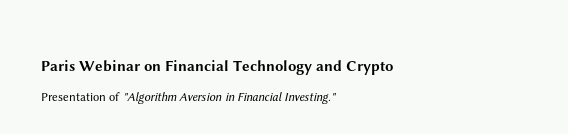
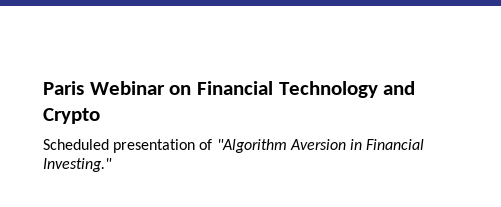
[41,93,106,101] Presentation -> [43,139,196,153] Scheduled presentation

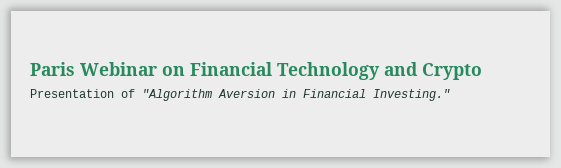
[43,139,196,153] Scheduled presentation -> [30,89,114,98] Presentation

